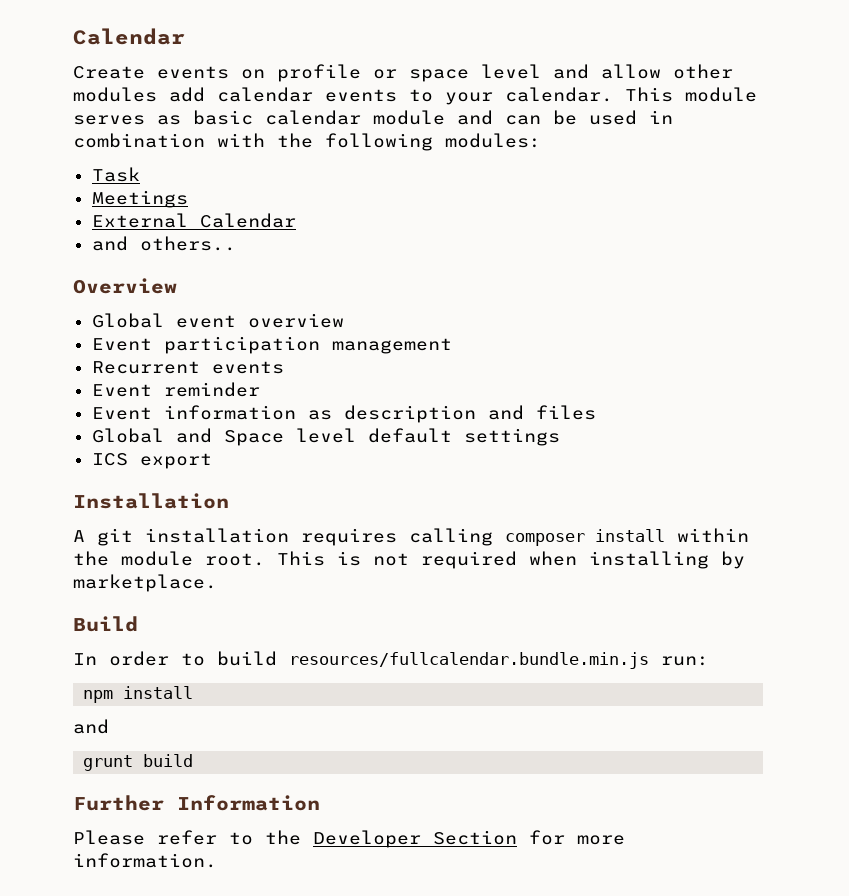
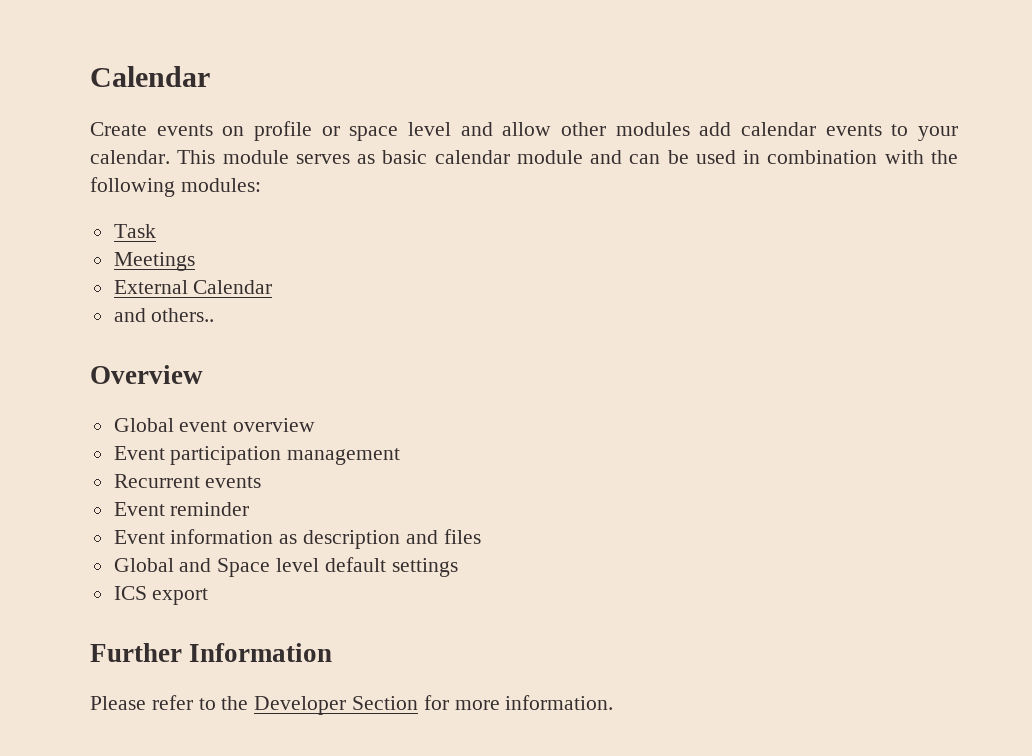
[73,493,229,509] [73,528,749,546] [73,551,745,569] [73,574,217,592] [73,616,138,632] [73,651,709,669] [83,686,194,703] [73,719,109,734] [83,754,194,771] // Installation // A git installation requires calling composer install within the module root. This is not required when installing by marketplace. // Build // In order to build resources/fullcalendar.bundle.min.js run: // npm install // and // grunt build -> (209, 596) none

